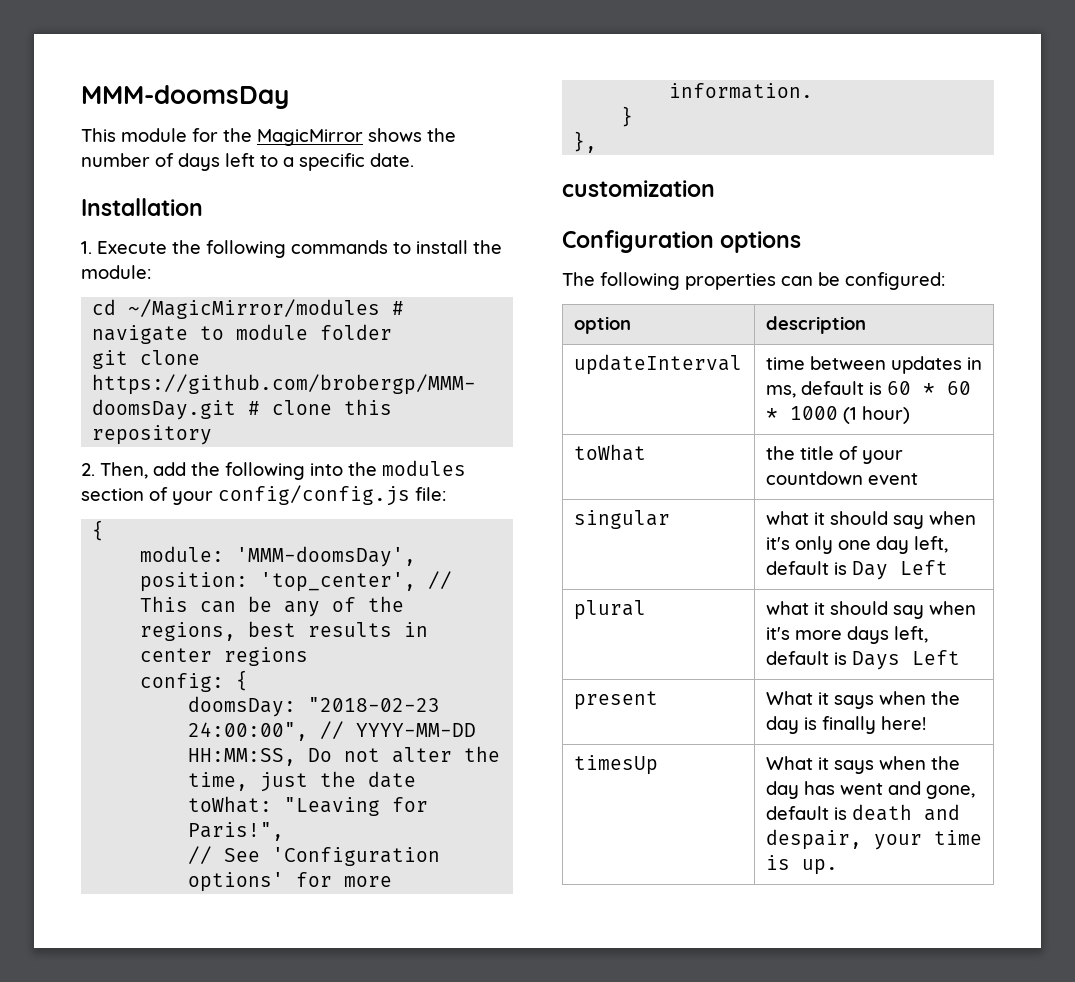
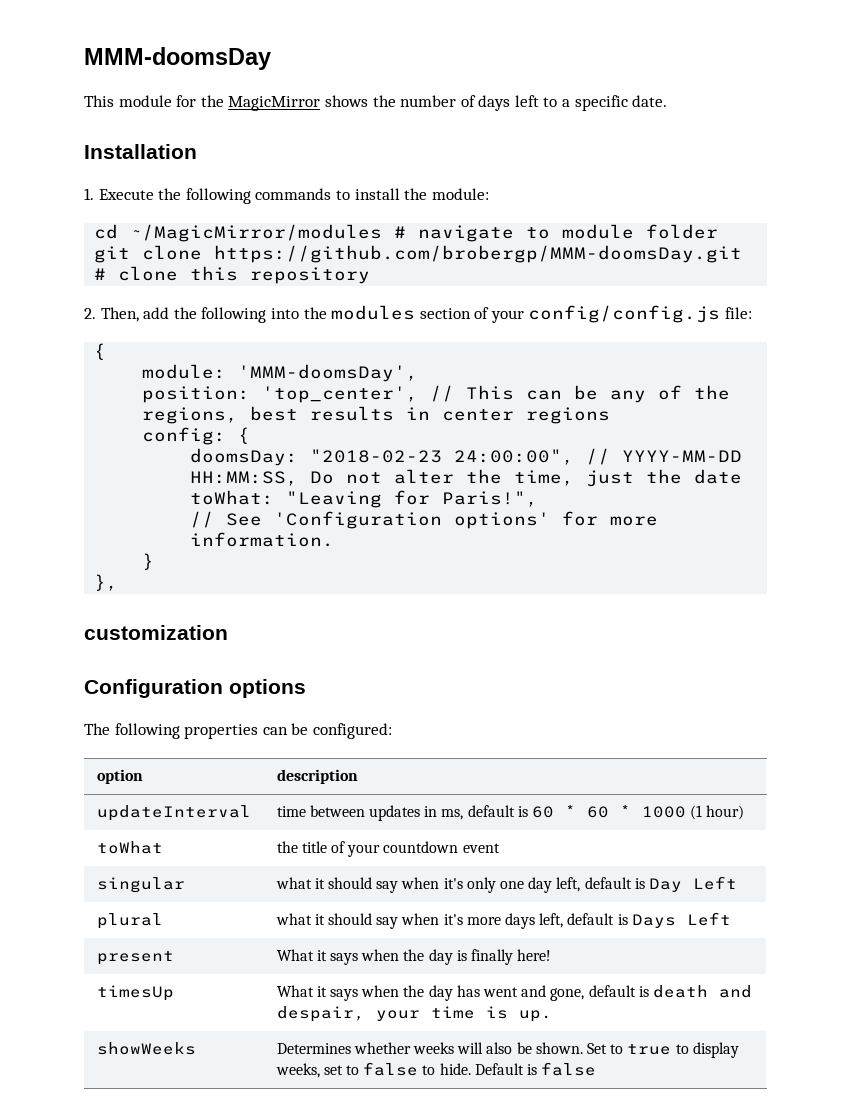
(838, 867) none -> [96,1042,196,1055] [276,1042,739,1058] [275,1062,597,1078] // showWeeks | Determines whether weeks will also be shown. Set to true to display weeks, set to false to hide. Default is false

